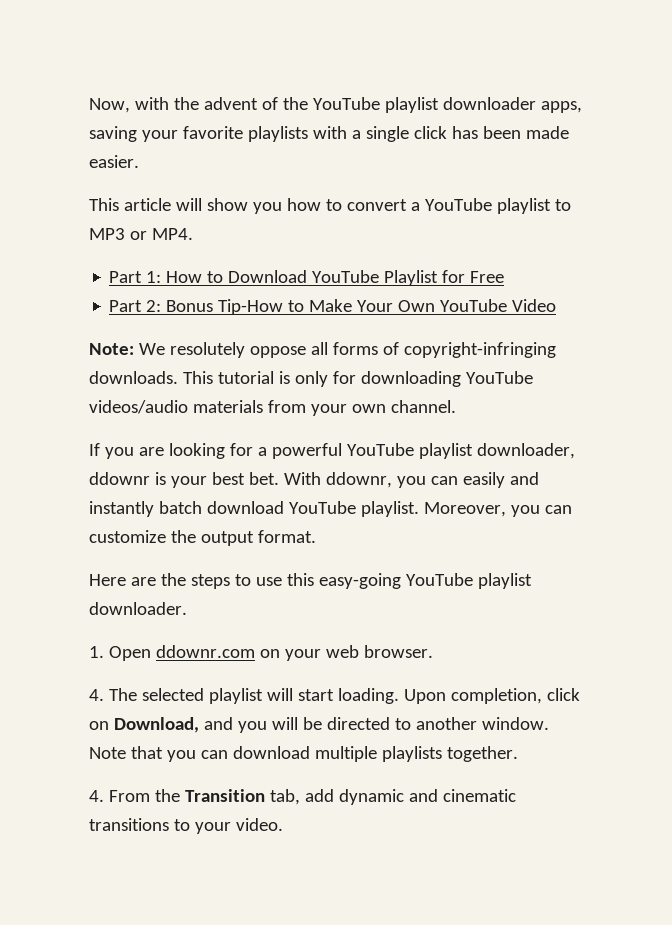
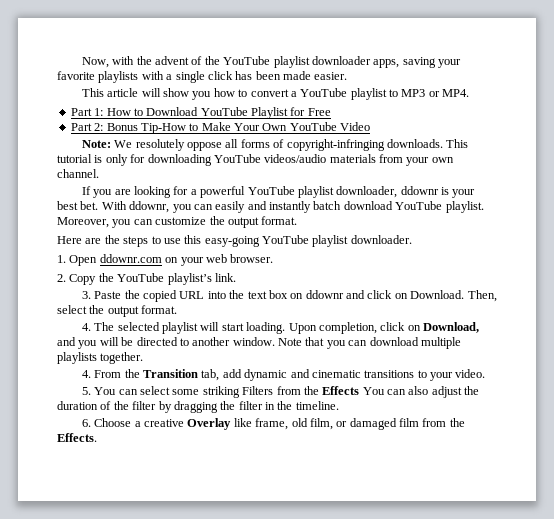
(433, 651) none -> [57,273,236,285] [81,290,497,302] [57,305,178,317] // 2. Copy the YouTube playlist’s link. // 3. Paste the copied URL into the text box on ddownr and click on Download. Then, select the output format.
(283, 824) none -> [81,386,480,398] [57,401,339,413] [81,418,465,430] [57,433,97,442] // 5. You can select some striking Filters from the Effects You can also adjust the duration of the filter by dragging the filter in the timeline. // 6. Choose a creative Overlay like frame, old film, or damaged film from the Effects.

